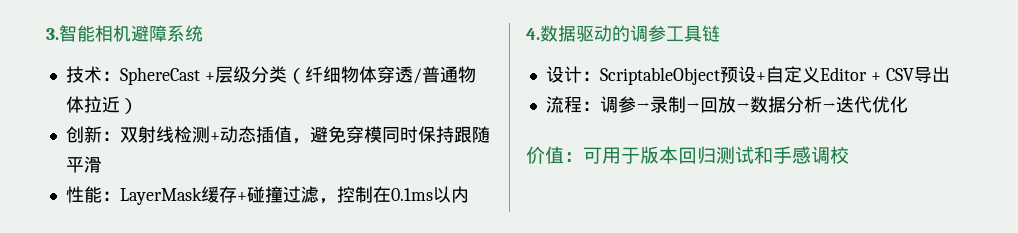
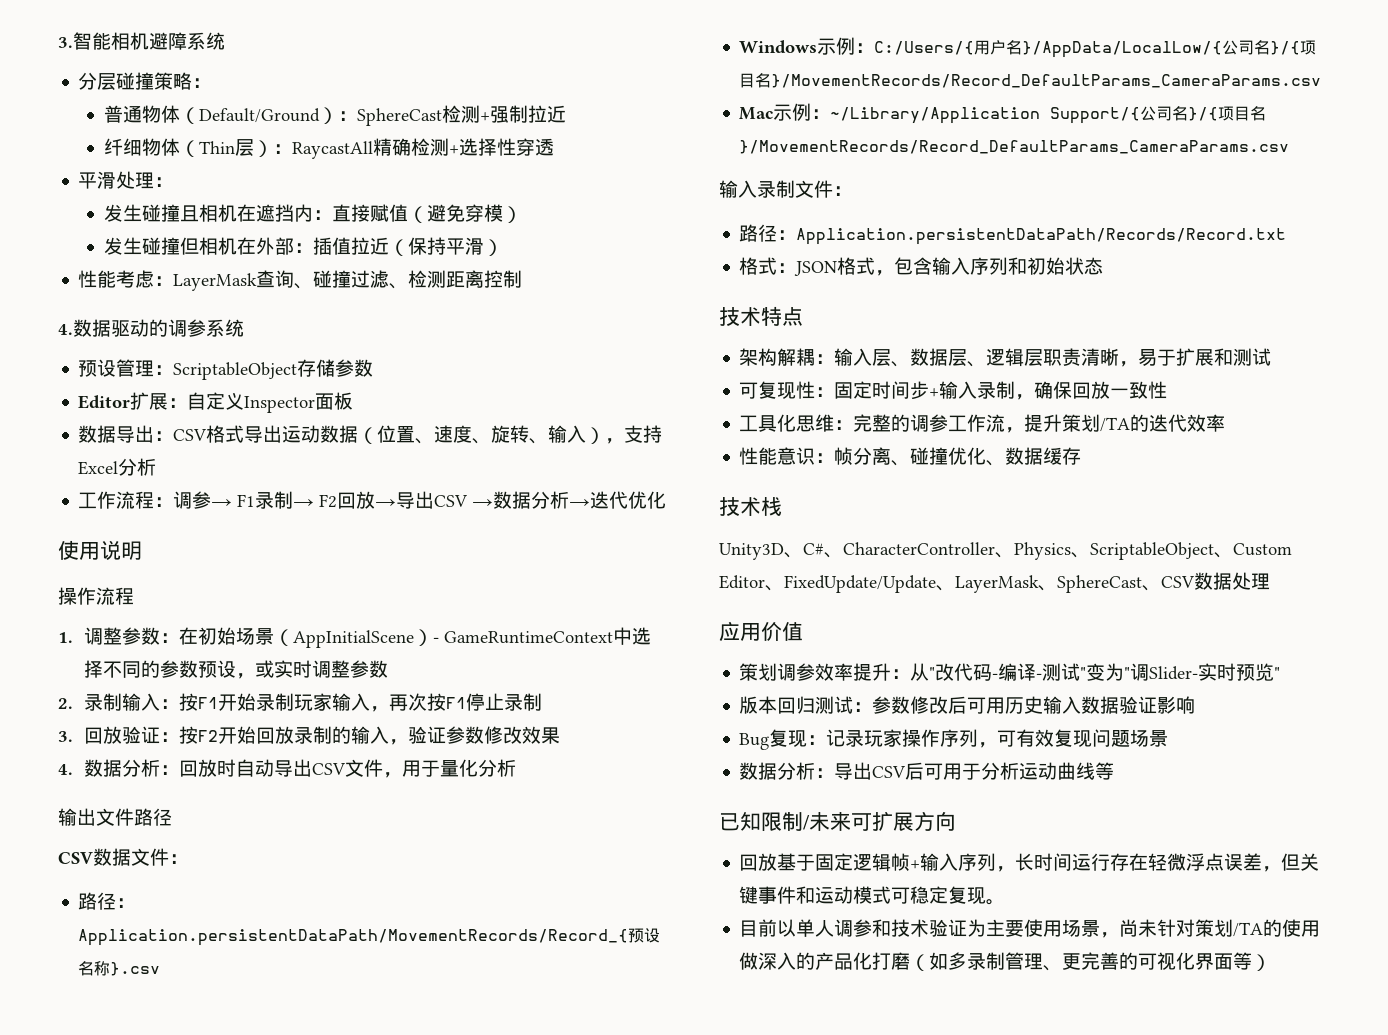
[65,66,476,85] [65,96,138,114] [65,126,490,144] [65,156,102,173] [65,186,337,205] 技术：SphereCast +层级分类（纤细物体穿透/普通物体拉近） // 创新：双射线检测+动态插值，避免穿模同时保持跟随平滑 // 性能：LayerMask缓存+碰撞过滤， -> [78,72,212,90] [104,105,567,126] [104,138,555,159] [78,171,174,189] [104,204,523,223] [104,237,504,256] [78,270,485,291] 分层碰撞策略： // 普通物体（Default/Ground）：SphereCast检测+强制拉近 // 纤细物体（Thin层）：RaycastAll精确检测+选择性穿透 // 平滑处理： // 发生碰撞且相机在遮挡内：直接赋值（避免穿模） // 发生碰撞但相机在外部：插值拉近（保持平滑） // 性能考虑：LayerMask查询、碰撞过滤、检测距离
[372,186,469,203] 在0.1ms以内 -> (523, 279) none
[666,25,720,42] [545,66,950,85] 工具链 // 设计：ScriptableObject预设+自定义Editor + CSV导出 // -> [206,319,244,337] [78,359,374,380] [78,392,354,413] [78,425,663,444] [78,458,157,476] [78,491,117,509] 系统 // 预设管理：ScriptableObject存储参数 // Editor扩展：自定义Inspector面板 // 数据导出：CSV格式导出运动数据（位置、速度、旋转、输入），支持Excel分析 // 工作
(650, 106) none -> [237,494,256,507] F1
(700, 106) none -> [319,494,338,508] F2
(750, 106) none -> [396,491,494,509] 导出CSV →
[526,146,849,164] 价值：可用于版本回归测试和手感调校 -> [58,540,142,560] [58,587,134,605] [58,627,651,648] [83,660,388,679] [58,693,542,712] [58,726,560,745] [58,759,516,778] [58,808,172,826] [58,848,188,866] [78,892,136,910] [78,928,661,946] [78,961,161,976] [739,37,1317,58] [739,73,1322,88] [739,103,1267,124] [739,140,1290,154] [719,180,852,198] [739,224,1287,245] [739,257,1104,276] [719,306,803,326] [739,348,1272,367] [739,381,1168,400] [739,414,1226,433] [739,447,1082,466] [719,497,782,516] [719,542,1292,560] [719,572,1270,593] [719,621,803,641] [739,663,1281,681] [739,696,1196,714] [739,729,1169,750] [739,762,1115,780] [719,811,956,831] [739,853,1320,872] [739,886,1006,905] [739,919,1321,938] [739,952,1272,971] 使用说明 // 操作流程 // 1.调整参数：在初始场景（AppInitialScene）- GameRuntimeContext中选择不同的参数预设，或实时调整参数 // 2.录制输入：按F1开始录制玩家输入，再次按F1停止录制 // 3.回放验证：按F2开始回放录制的输入，验证参数修改效果 // 4.数据分析：回放时自动导出CSV文件，用于量化分析 // 输出文件路径 // CSV数据文件： // 路径：Application.persistentDataPath/MovementRecords/Record_{预设名称}.csv // Windows示例：C:/Users/{用户名}/AppData/LocalLow/{公司名}/{项目名}/MovementRecords/Record_DefaultParams_CameraParams.csv // Mac示例：~/Library/Application Support/{公司名}/{项目名}/MovementRecords/Record_DefaultParams_CameraParams.csv // 输入录制文件： // 路径：Application.persistentDataPath/Records/Record.txt // 格式：JSON格式，包含输入序列和初始状态 // 技术特点 // 架构解耦：输入层、数据层、逻辑层职责清晰，易于扩展和测试 // 可复现性：固定时间步+输入录制，确保回放一致性 // 工具化思维：完整的调参工作流，提升策划/TA的迭代效率 // 性能意识：帧分离、碰撞优化、数据缓存 // 技术栈 // Unity3D、C#、CharacterController、Physics、ScriptableObject、Custom Editor、FixedUpdate/Update、LayerMask、SphereCast、CSV数据处理 // 应用价值 // 策划调参效率提升：从"改代码-编译-测试"变为"调Slider-实时预览" // 版本回归测试：参数修改后可用历史输入数据验证影响 // Bug复现：记录玩家操作序列，可有效复现问题场景 // 数据分析：导出CSV后可用于分析运动曲线等 // 已知限制/未来可扩展方向 // 回放基于固定逻辑帧+输入序列，长时间运行存在轻微浮点误差，但关键事件和运动模式可稳定复现。 // 目前以单人调参和技术验证为主要使用场景，尚未针对策划/TA的使用做深入的产品化打磨（如多录制管理、更完善的可视化界面等）

